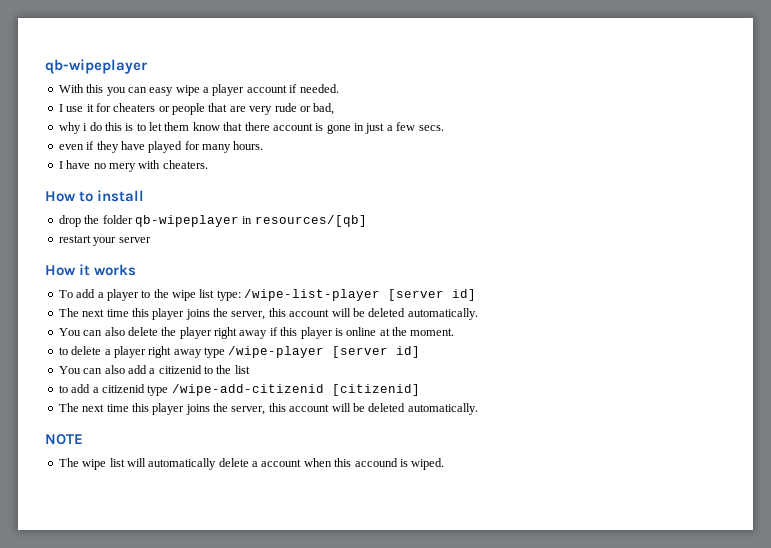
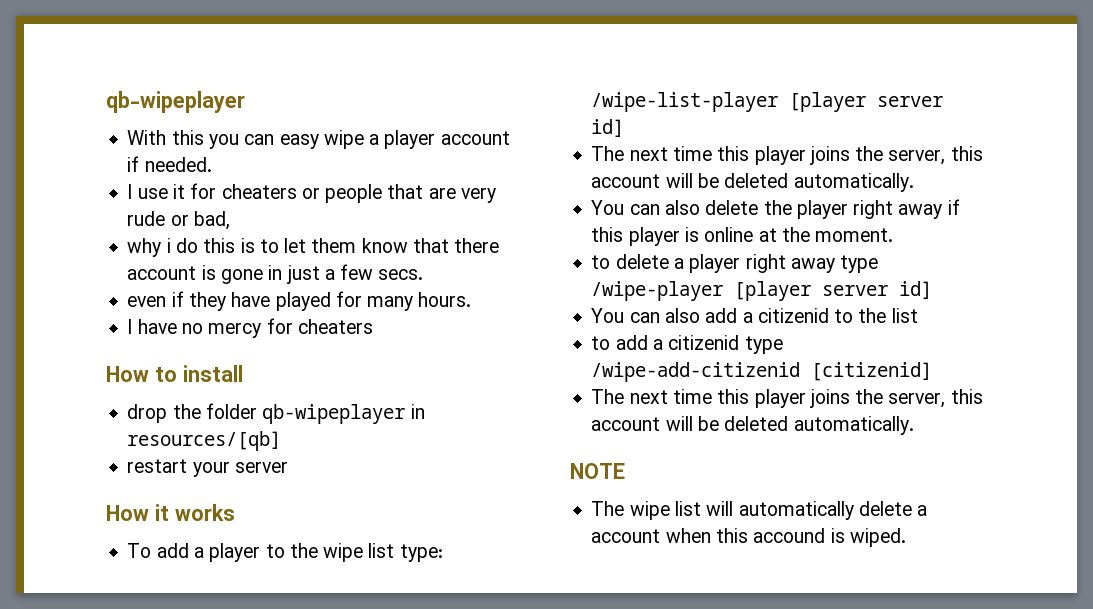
[108,160,208,172] mery with cheaters. -> [208,318,373,338] mercy for cheaters
[388,289,445,301] [server -> [789,92,944,112] [player server
[332,346,389,358] [server -> [734,281,889,301] [player server

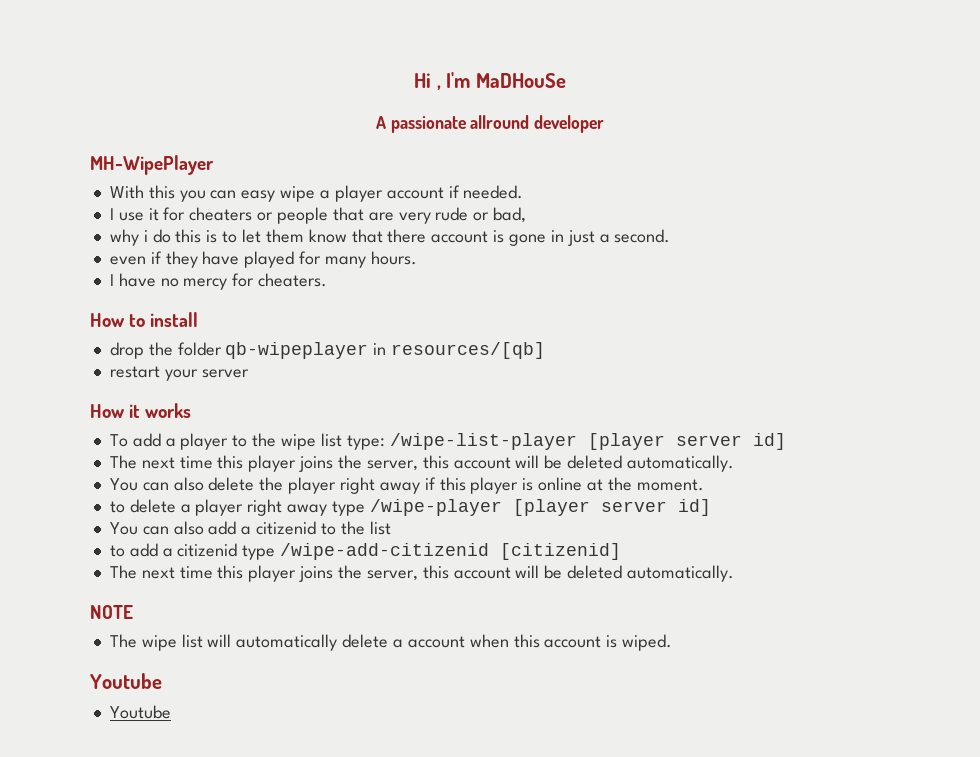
[106,91,245,113] qb-wipeplayer -> [414,72,566,90] [375,115,605,133] [90,155,214,175] Hi , I'm MaDHouSe // A passionate allround developer // MH-WipePlayer
[340,264,424,280] few secs. -> [614,229,671,243] second.
[297,319,373,334] cheaters -> [258,273,328,287] cheaters.
[753,528,826,543] accound -> [544,636,602,648] account
(906, 537) none -> [90,673,162,689] [109,705,171,719] // Youtube // Youtube

